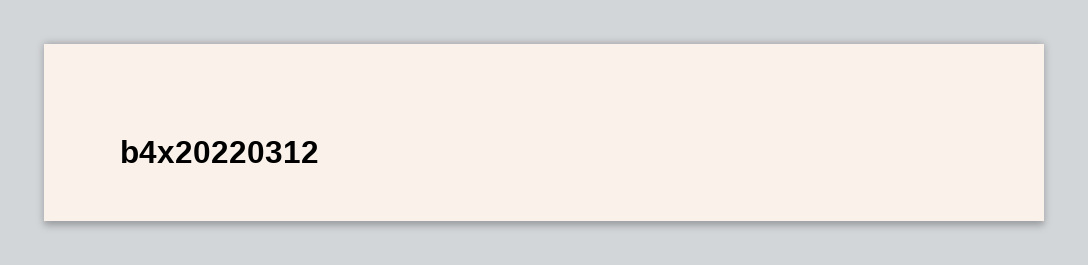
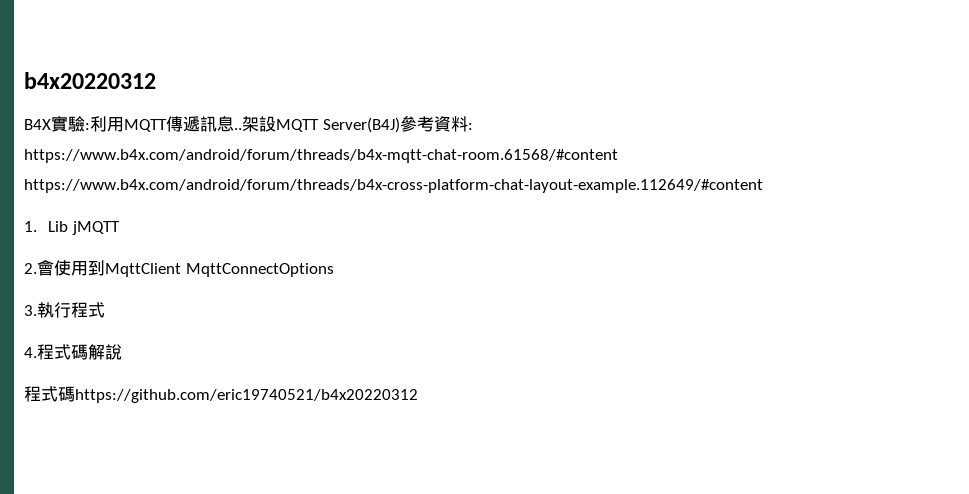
(319, 151) none -> [24,115,473,133] [24,149,618,163] [24,179,763,193] [24,221,120,235] [24,259,334,277] [24,302,105,318] [24,344,122,360] [24,386,418,403] // B4X實驗:利用MQTT傳遞訊息..架設MQTT Server(B4J)參考資料: https://www.b4x.com/android/forum/threads/b4x-mqtt-chat-room.61568/#content https://www.b4x.com/android/forum/threads/b4x-cross-platform-chat-layout-example.112649/#content // 1. Lib jMQTT // 2.會使用到MqttClient MqttConnectOptions // 3.執行程式 // 4.程式碼解說 // 程式碼https://github.com/eric19740521/b4x20220312

